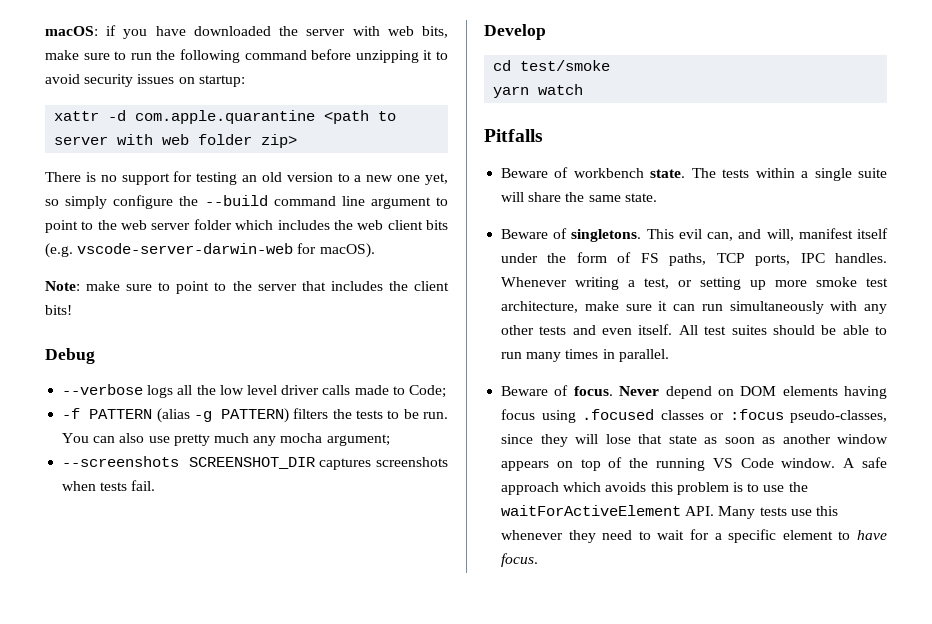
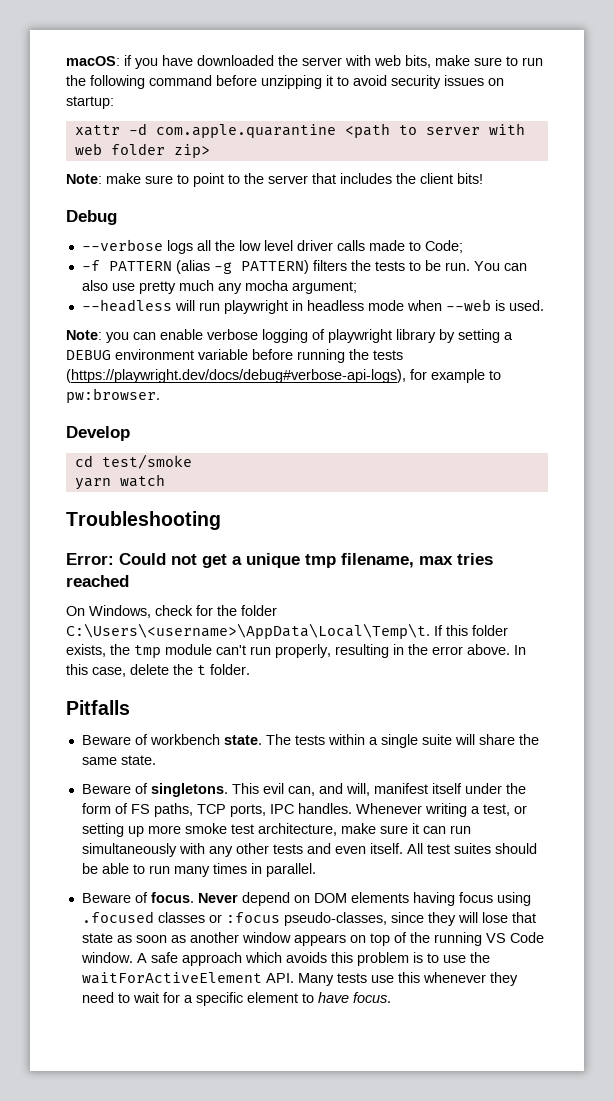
[45,171,449,185] [45,195,448,209] [45,219,449,233] [45,243,375,258] // There is no support for testing an old version to a new one yet, so simply configure the --build command line argument to point to the web server folder which includes the web client bits (e.g. vscode-server-darwin-web for macOS). -> (210, 151) none
[62,456,448,470] [62,480,156,491] --screenshots SCREENSHOT_DIR captures screenshots when tests fail. -> [81,299,544,314] [66,329,513,343] [66,349,403,363] [66,369,501,383] [66,388,160,403] --headless will run playwright in headless mode when --web is used. // Note: you can enable verbose logging of playwright library by setting a DEBUG environment variable before running the tests (https://playwright.dev/docs/debug#verbose-api-logs), for example to pw:browser.
(584, 89) none -> [66,511,221,530] [66,553,493,568] [66,575,129,587] [66,605,277,618] [66,623,508,639] [66,644,526,658] [66,664,250,677] // Troubleshooting // Error: Could not get a unique tmp filename, max tries reached // On Windows, check for the folder C:\Users\<username>\AppData\Local\Temp\t. If this folder exists, the tmp module can't run properly, resulting in the error above. In this case, delete the t folder.

